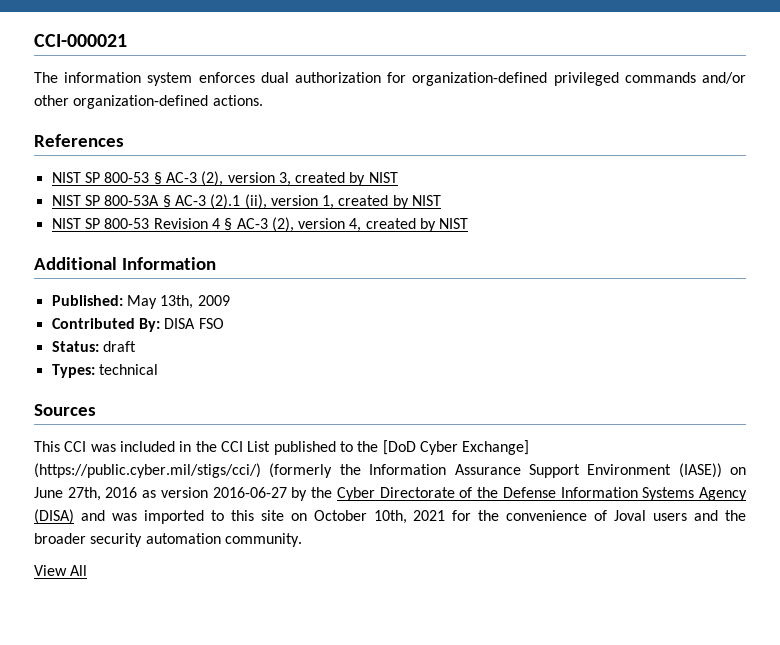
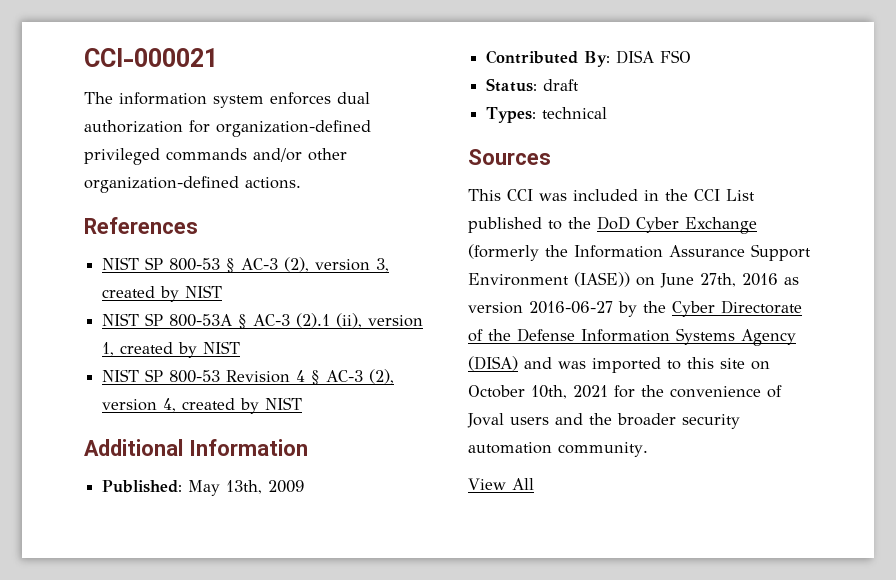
[382,440,530,455] [34,463,261,478] [DoD Cyber Exchange] (https://public.cyber.mil/stigs/cci/) -> [597,216,757,234] DoD Cyber Exchange

